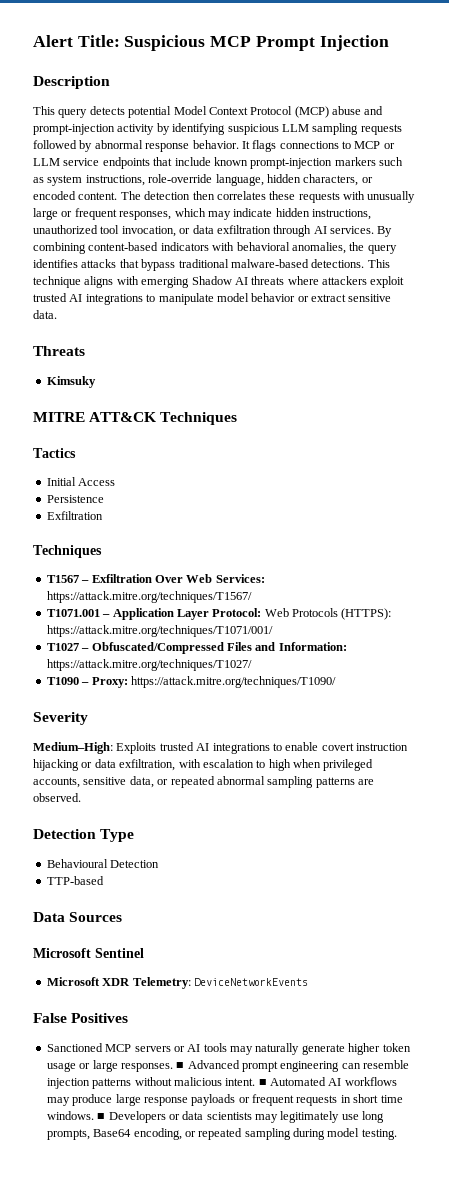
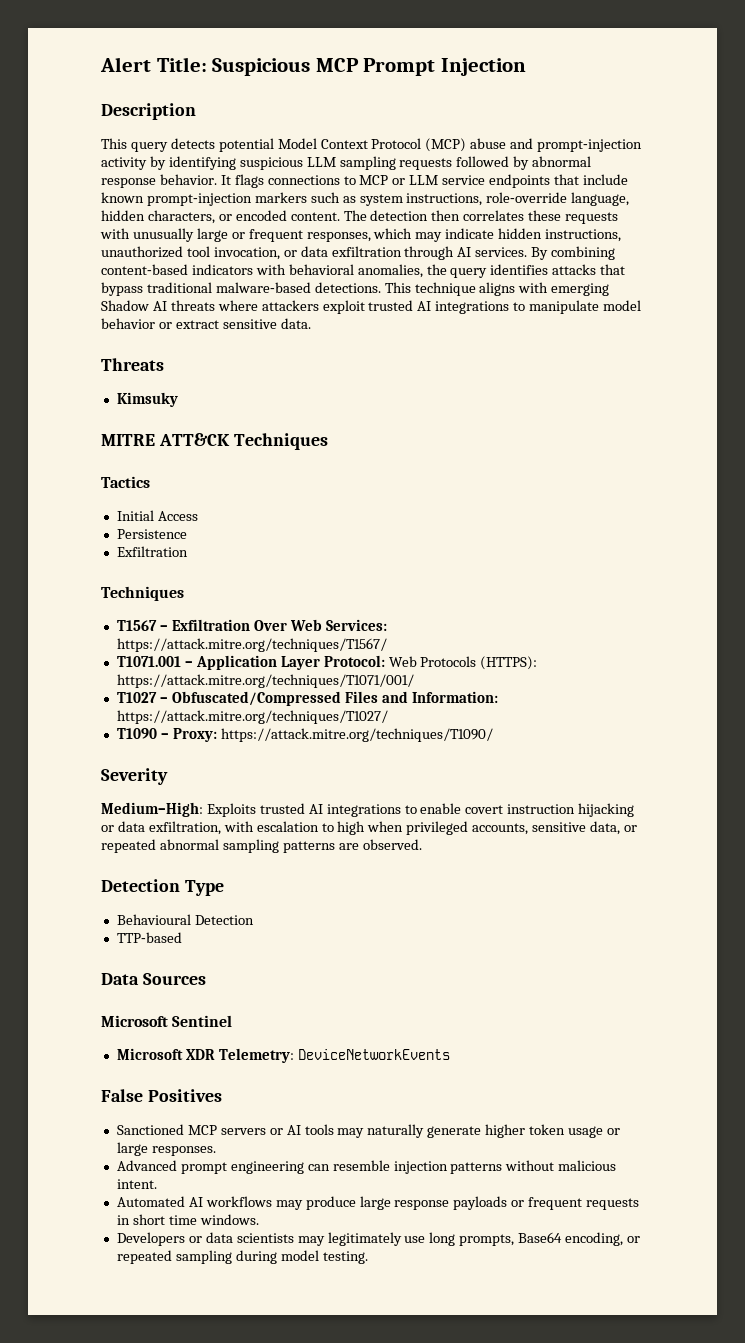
[176,1062,185,1069] ■ -> (216, 1151) //
[258,1079,267,1086] ■ -> (157, 1184) //
[97,1113,106,1120] ■ -> (259, 1219) //

